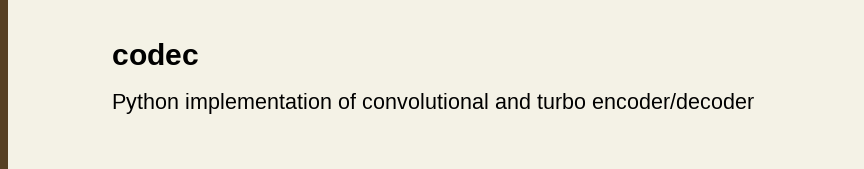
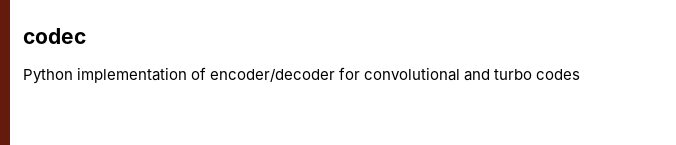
(356, 101) none -> [210,67,361,82] encoder/decoder for
[592,93,754,109] encoder/decoder -> [536,69,581,80] codes

